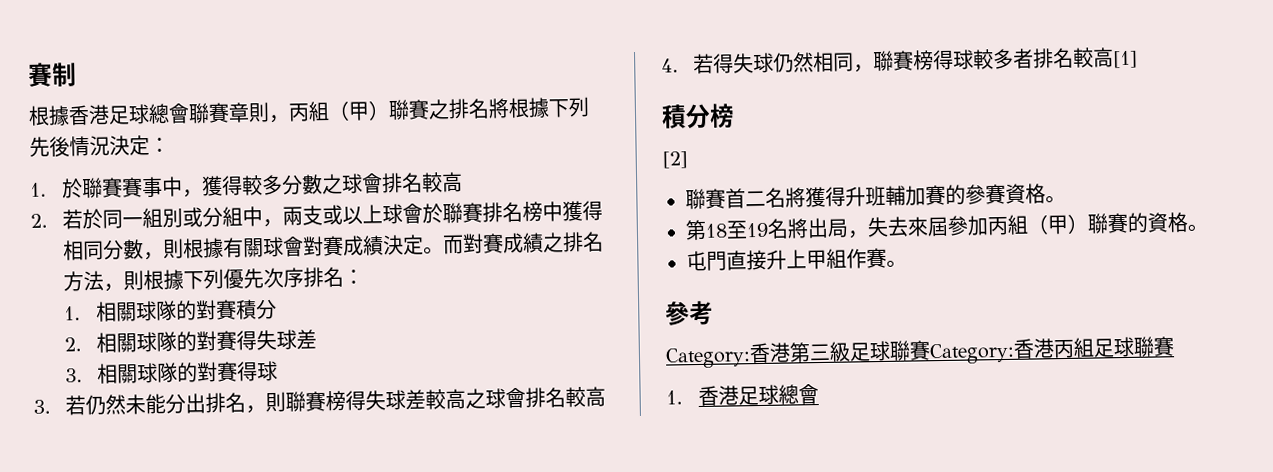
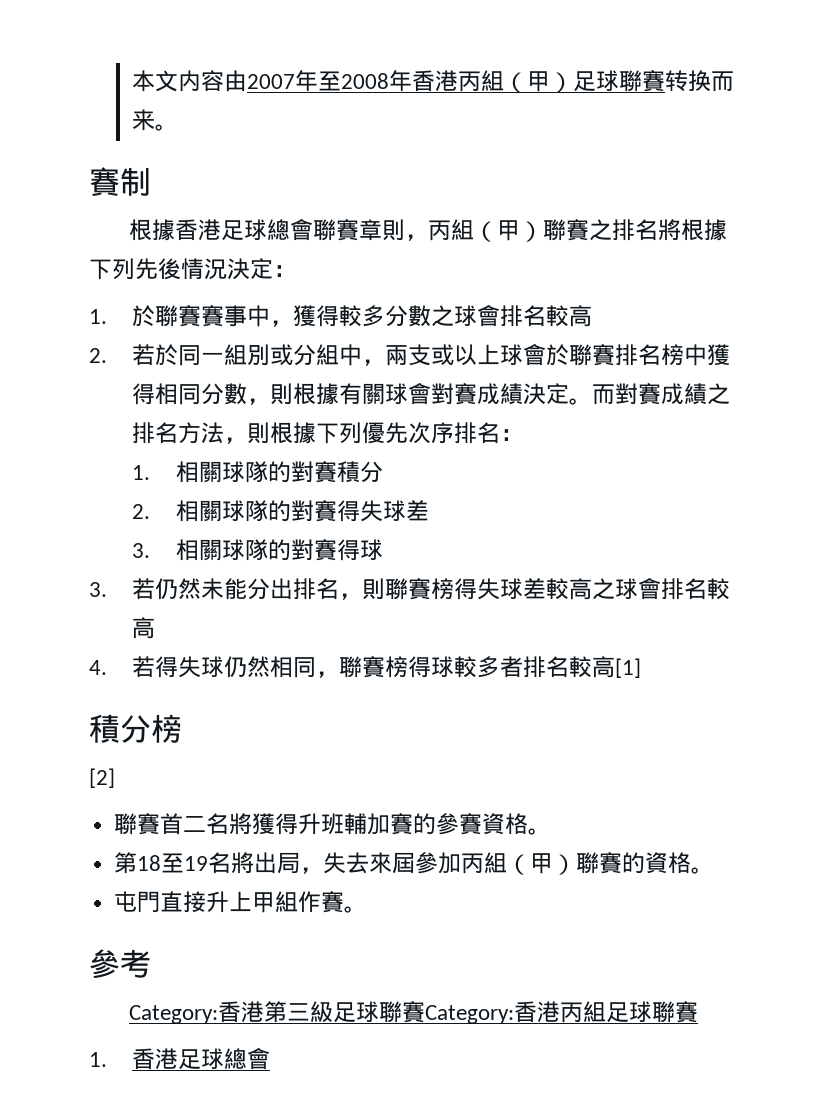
(28, 74) none -> [132,69,735,93] [132,109,179,131] 本文内容由2007年至2008年香港丙組（甲）足球聯賽转换而来。 //

